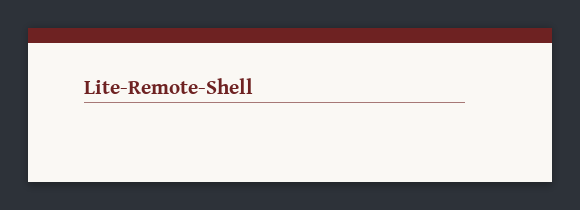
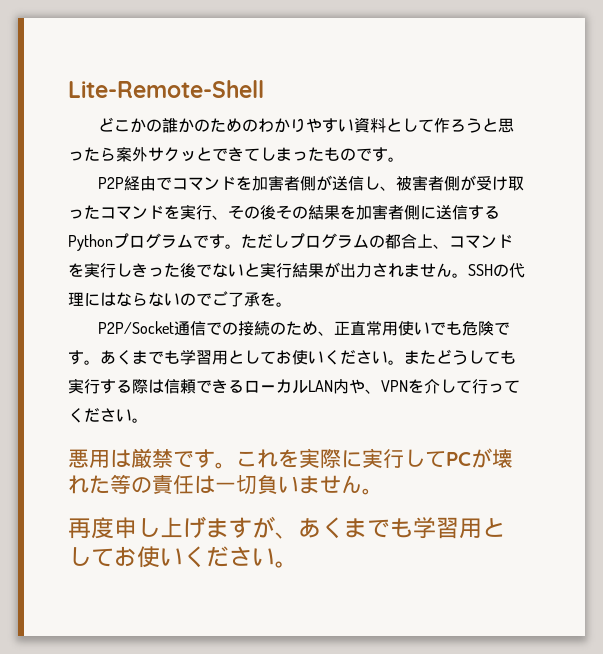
(253, 86) none -> [97,117,514,133] [68,147,404,162] [97,175,524,191] [68,204,500,220] [68,233,513,251] [68,262,525,278] [68,291,292,307] [97,320,510,336] [68,349,516,365] [68,378,520,394] [68,408,148,423] [68,448,513,469] [68,474,383,495] [68,516,505,539] [68,546,298,568] // どこかの誰かのためのわかりやすい資料として作ろうと思ったら案外サクッとできてしまったものです。 // P2P経由でコマンドを加害者側が送信し、被害者側が受け取ったコマンドを実行、その後その結果を加害者側に送信するPythonプログラムです。ただしプログラムの都合上、コマンドを実行しきった後でないと実行結果が出力されません。SSHの代理にはならないのでご了承を。 // P2P/Socket通信での接続のため、正直常用使いでも危険です。あくまでも学習用としてお使いください。またどうしても実行する際は信頼できるローカルLAN内や、VPNを介して行ってください。 // 悪用は厳禁です。これを実際に実行してPCが壊れた等の責任は一切負いません。 // 再度申し上げますが、あくまでも学習用としてお使いください。

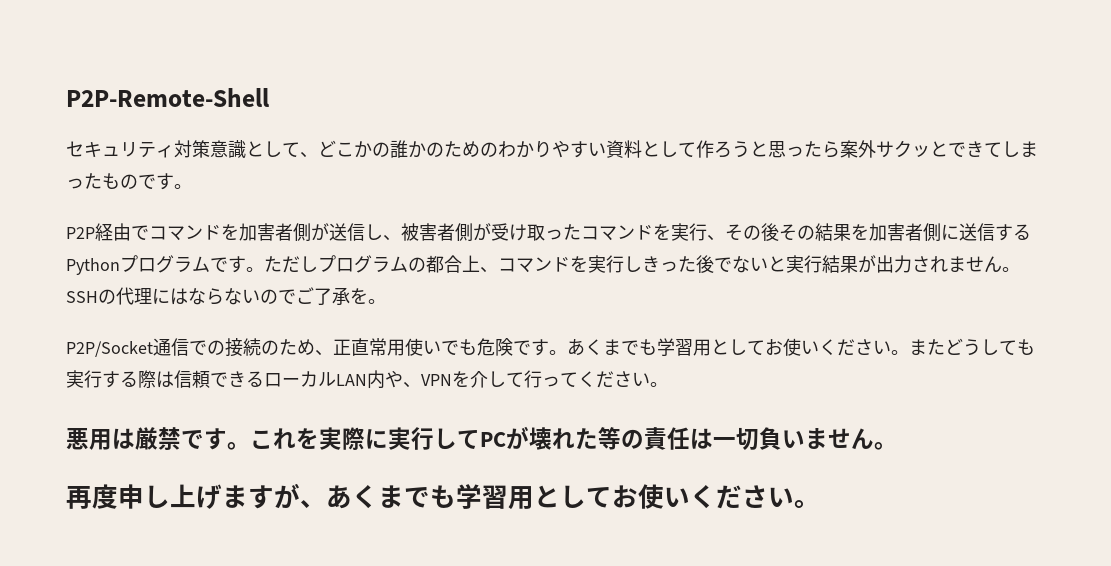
[68,80,264,98] Lite-Remote-Shell // -> [66,88,269,107] [66,140,318,159] P2P-Remote-Shell // セキュリティ対策意識として、

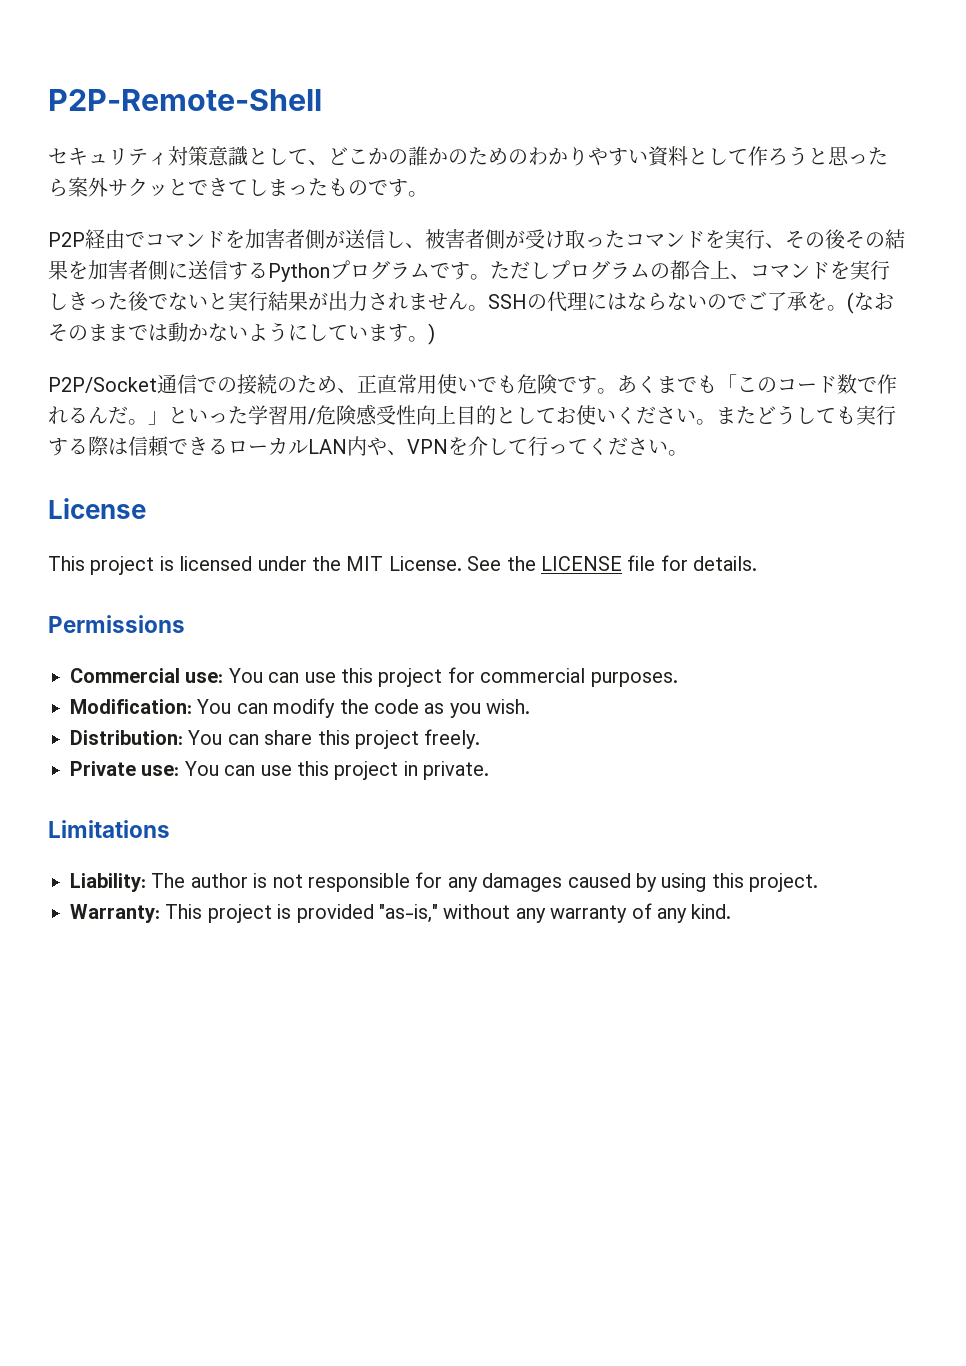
(386, 301) none -> [847,292,894,314] [48,322,435,345] (なおそのままでは動かないようにしています。)
[657,338,711,356] 学習用 -> [717,374,897,394] [48,404,496,425] 「このコード数で作れるんだ。」といった学習用/危険感受性向上目的
[66,426,897,450] [66,483,820,510] 悪用は厳禁です。これを実際に実行してPCが壊れた等の責任は一切負いません。 // 再度申し上げますが、あくまでも学習用としてお使いください。 -> [48,498,146,519] [48,555,758,575] [48,615,185,633] [70,667,678,687] [70,698,531,718] [70,729,481,749] [70,761,490,780] [48,820,170,838] [70,872,819,892] [70,903,732,923] License // This project is licensed under the MIT License. See the LICENSE file for details. // Permissions // Commercial use: You can use this project for commercial purposes. // Modification: You can modify the code as you wish. // Distribution: You can share this project freely. // Private use: You can use this project in private. // Limitations // Liability: The author is not responsible for any damages caused by using this project. // Warranty: This project is provided "as-is," without any warranty of any kind.

